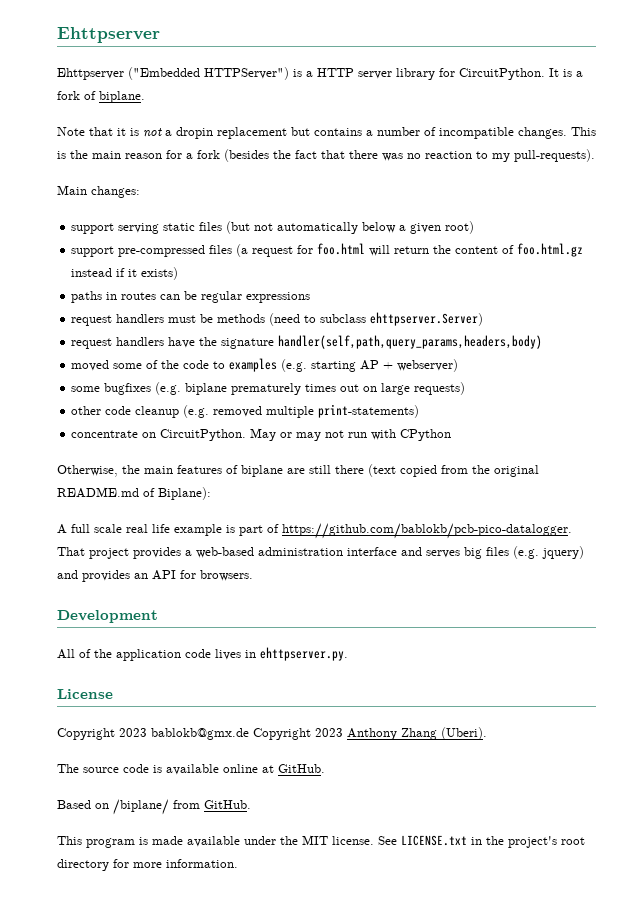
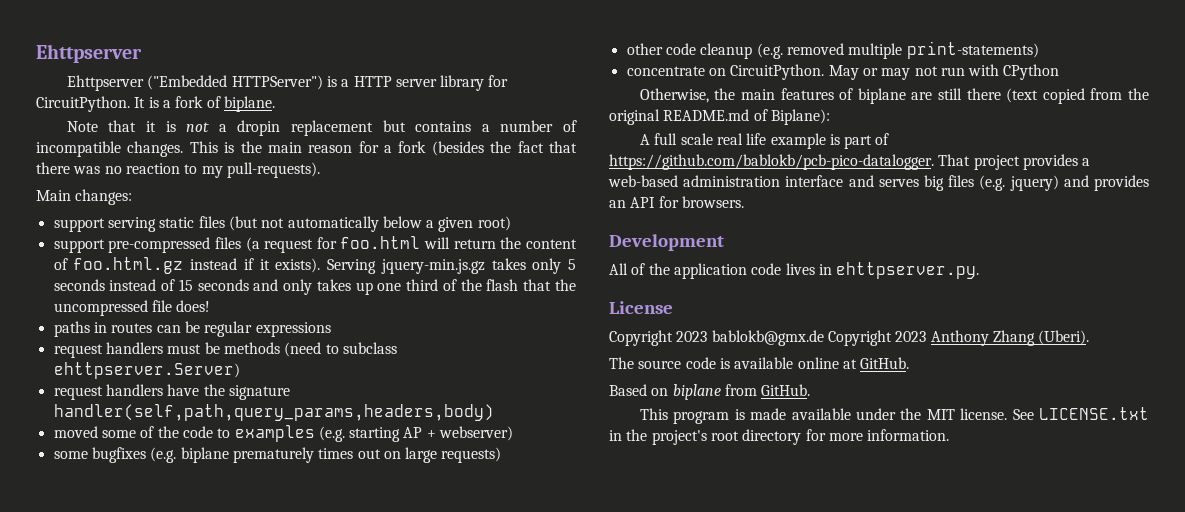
[141,267,179,280] exists) -> [275,258,577,274] [53,279,576,295] [53,300,211,316] exists). Serving jquery-min.js.gz takes only 5 seconds instead of 15 seconds and only takes up one third of the flash that the uncompressed file does!
[113,799,169,815] /biplane/ -> [672,384,721,400] biplane

